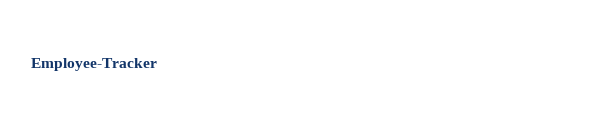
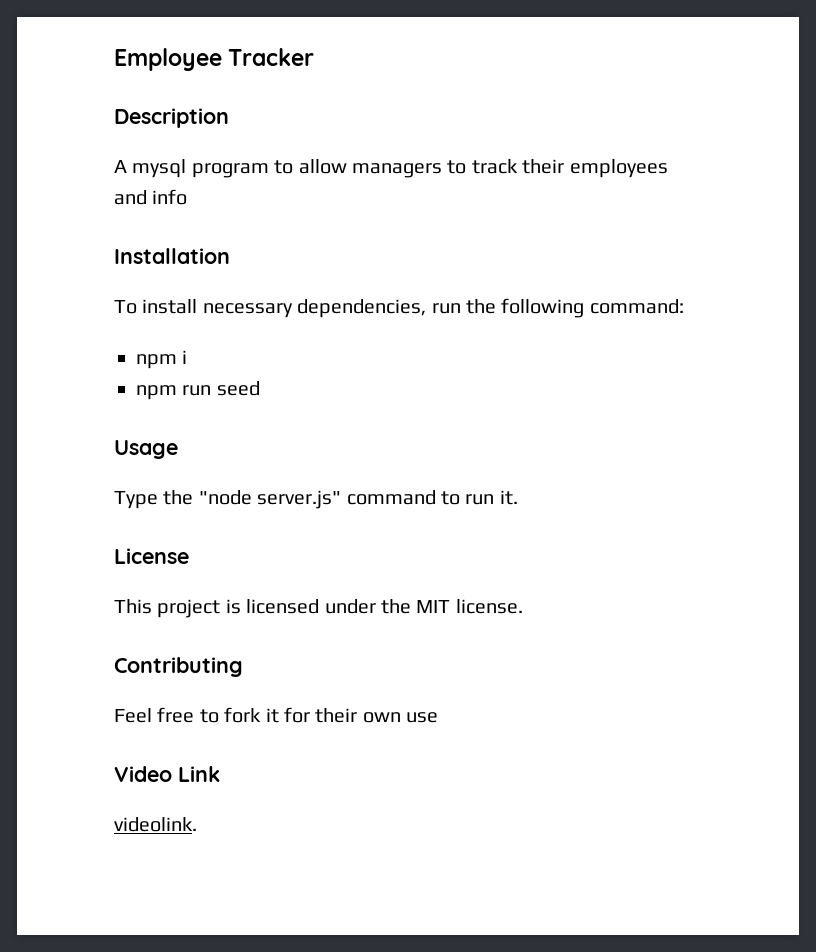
[31,58,157,71] Employee-Tracker -> [114,48,315,71] [114,108,229,128] [114,159,668,178] [114,189,188,205] [114,248,230,264] [114,298,684,318] [136,350,188,369] [136,381,260,400] [114,440,178,459] [114,490,518,509] [114,548,189,564] [114,599,523,618] [114,657,243,677] [114,707,439,723] [114,766,220,782] [114,817,197,832] Employee Tracker // Description // A mysql program to allow managers to track their employees and info // Installation // To install necessary dependencies, run the following command: // npm i // npm run seed // Usage // Type the "node server.js" command to run it. // License // This project is licensed under the MIT license. // Contributing // Feel free to fork it for their own use // Video Link // videolink.

